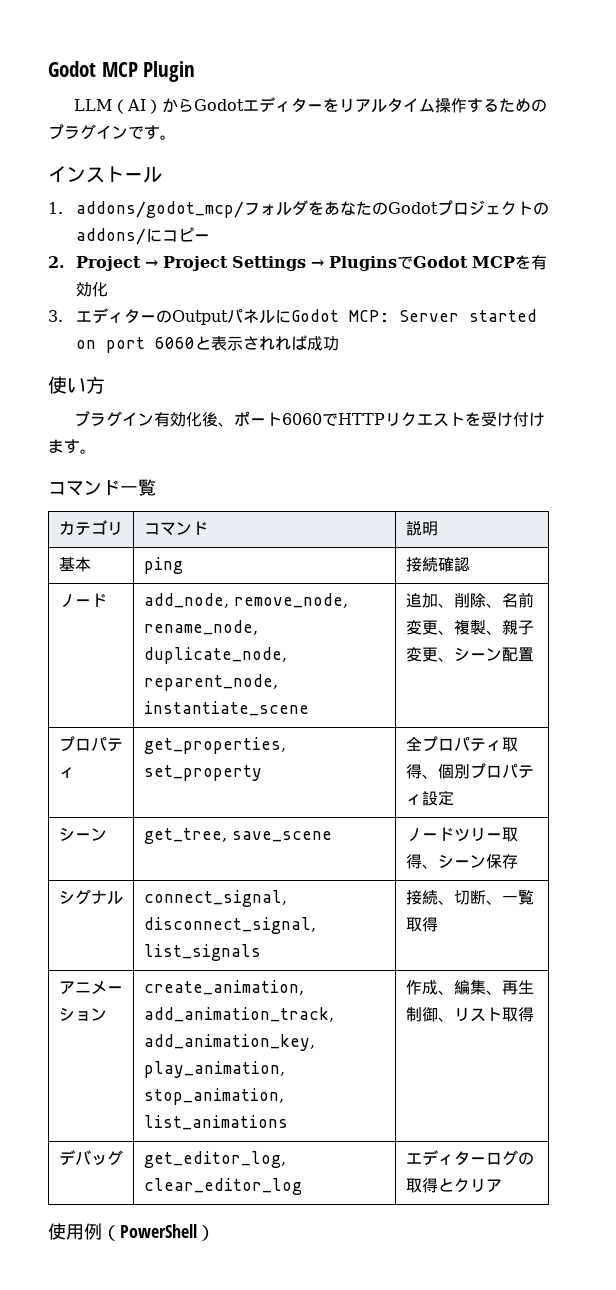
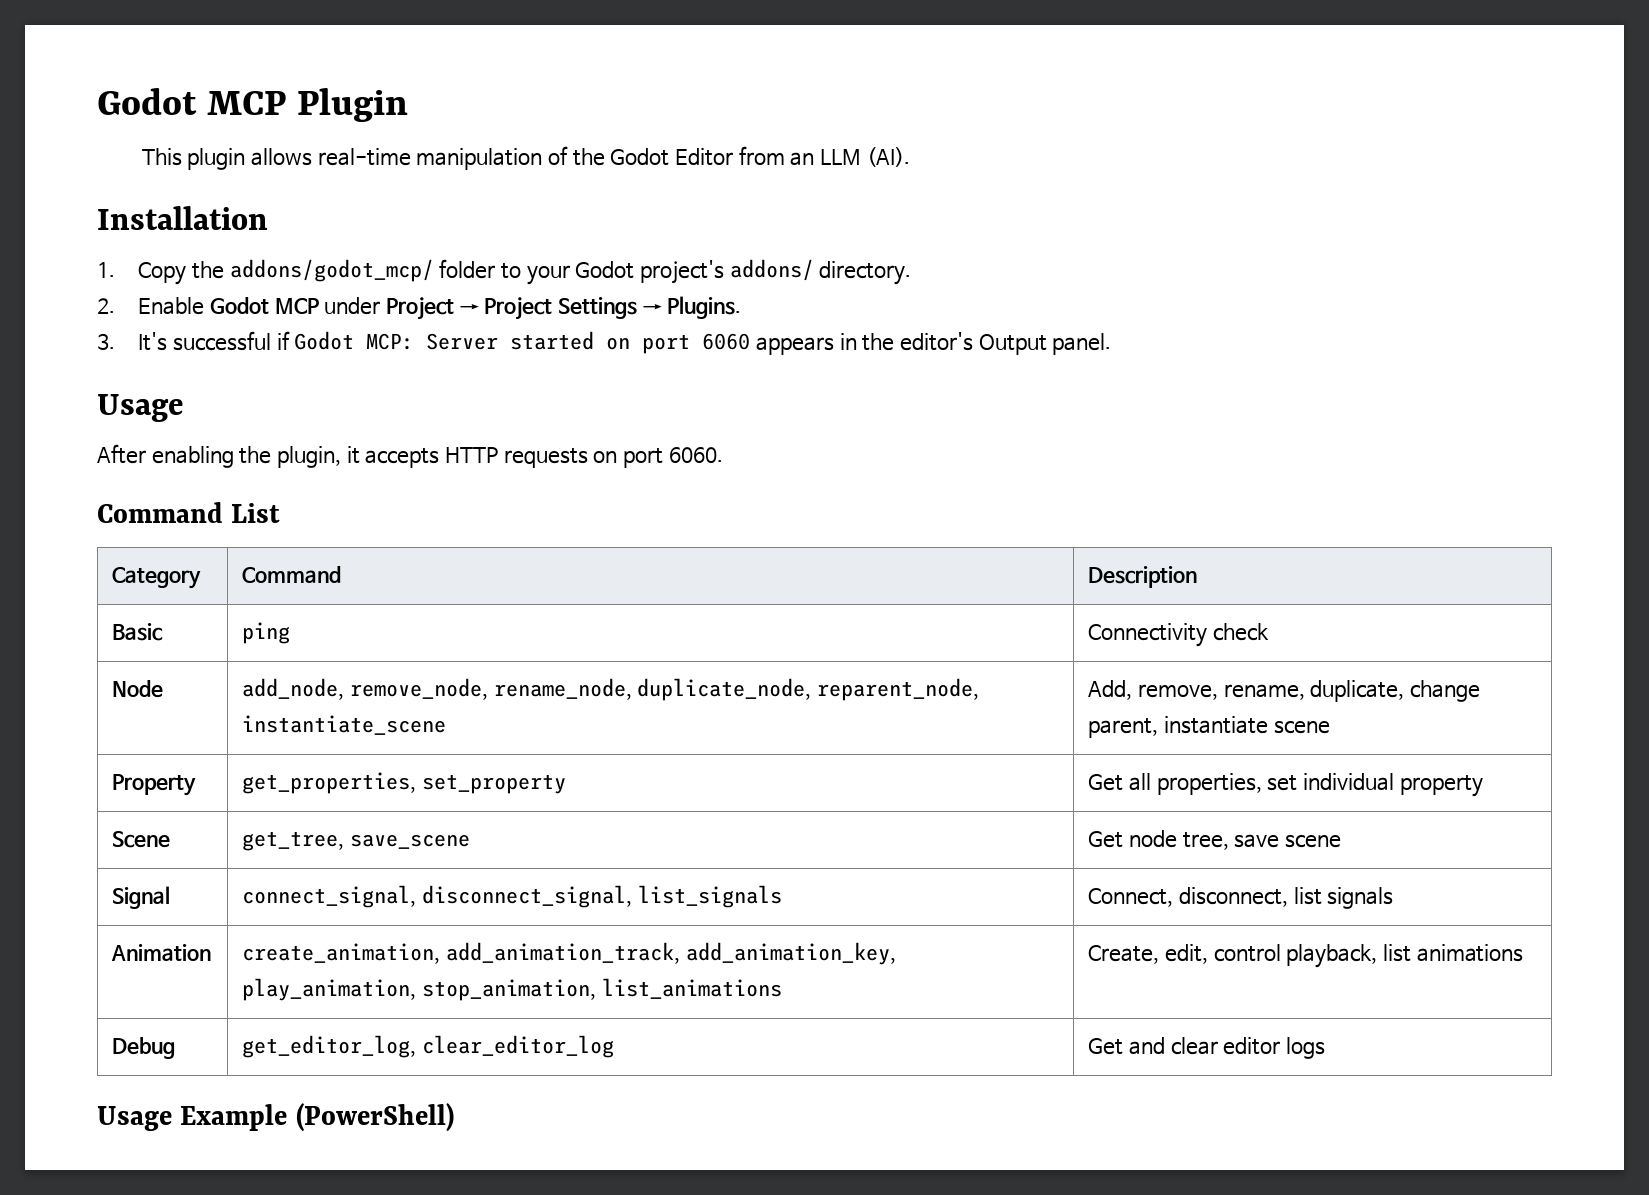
[74,97,548,114] [48,124,176,140] [48,166,162,183] [48,200,549,218] [75,227,210,245] [48,256,65,268] LLM（AI）からGodotエディターをリアルタイム操作するためのプラグインです。 // インストール // 1. addons/godot_mcp/フォルダをあなたのGodotプロジェクトのaddons/にコピー // 2. -> [141,146,910,170] [97,206,268,230] [97,259,912,285] [97,297,381,315] This plugin allows real-time manipulation of the Godot Editor from an LLM (AI). // Installation // 1. Copy the addons/godot_mcp/ folder to your Godot project's addons/ directory. // 2. Enable Godot MCP under
[328,255,547,271] [75,282,108,297] [48,308,291,325] PluginsでGodot MCPを有効化 // 3.エディターのOutputパネルに -> [667,296,742,319] [97,331,290,351] Plugins. // 3. It's successful if
[194,335,339,351] [48,376,105,394] [74,411,546,427] [48,439,96,454] [48,479,156,496] [58,520,123,535] [143,521,208,536] [405,521,438,536] [58,557,91,572] [143,557,183,574] [405,557,470,572] [58,593,107,608] と表示されれば成功 // 使い方 // プラグイン有効化後、ポート6060でHTTPリクエストを受け付けます。 // コマンド一覧 // カテゴリ | コマンド | 説明 // 基本 | ping | 接続確認 // ノード -> [756,332,1112,355] [97,394,184,422] [97,444,723,468] [97,502,281,523] [112,567,202,589] [242,566,342,583] [1088,566,1198,588] [112,623,164,641] [242,622,291,644] [1088,623,1269,647] [112,680,164,698] appears in the editor's Output panel. // Usage // After enabling the plugin, it accepts HTTP requests on port 6060. // Command List // Category | Command | Description // Basic | ping | Connectivity check // Node
[405,592,534,608] [405,619,534,635] [405,647,534,662] [58,736,123,752] [58,767,75,778] [143,737,286,754] [143,765,262,781] [405,736,518,752] [405,763,534,779] [405,790,454,806] [58,827,107,841] [143,828,332,844] [405,827,518,842] [405,854,518,869] [58,889,123,905] [143,890,287,907] [143,917,316,934] [143,944,261,961] [405,890,534,905] [405,917,438,932] [58,980,123,995] [58,1007,107,1021] 追加、削除、名前変更、複製、親子変更、シーン配置 // プロパティ | get_properties, set_property | 全プロパティ取得、個別プロパティ設定 // シーン | get_tree, save_scene | ノードツリー取得、シーン保存 // シグナル | connect_signal, disconnect_signal, list_signals | 接続、切断、一覧取得 // アニメーション -> [1088,680,1480,702] [1088,716,1330,738] [112,774,197,796] [242,772,566,794] [1088,773,1483,797] [112,831,171,848] [242,831,470,851] [1088,830,1341,850] [112,886,171,909] [242,885,782,908] [1088,887,1394,909] [111,944,212,961] Add, remove, rename, duplicate, change parent, instantiate scene // Property | get_properties, set_property | Get all properties, set individual property // Scene | get_tree, save_scene | Get node tree, save scene // Signal | connect_signal, disconnect_signal, list_signals | Connect, disconnect, list signals // Animation
[405,980,534,995] [405,1007,534,1022] [58,1150,123,1166] [143,1151,286,1168] [143,1178,302,1195] [405,1150,534,1166] [405,1178,502,1193] [48,1223,215,1241] 作成、編集、再生制御、リスト取得 // デバッグ | get_editor_log, clear_editor_log | エディターログの取得とクリア // 使用例（PowerShell） -> [1088,944,1524,968] [112,1037,176,1059] [242,1035,614,1058] [1088,1037,1325,1059] [97,1103,454,1132] Create, edit, control playback, list animations // Debug | get_editor_log, clear_editor_log | Get and clear editor logs // Usage Example (PowerShell)

